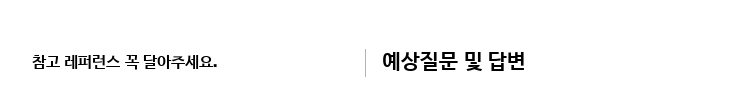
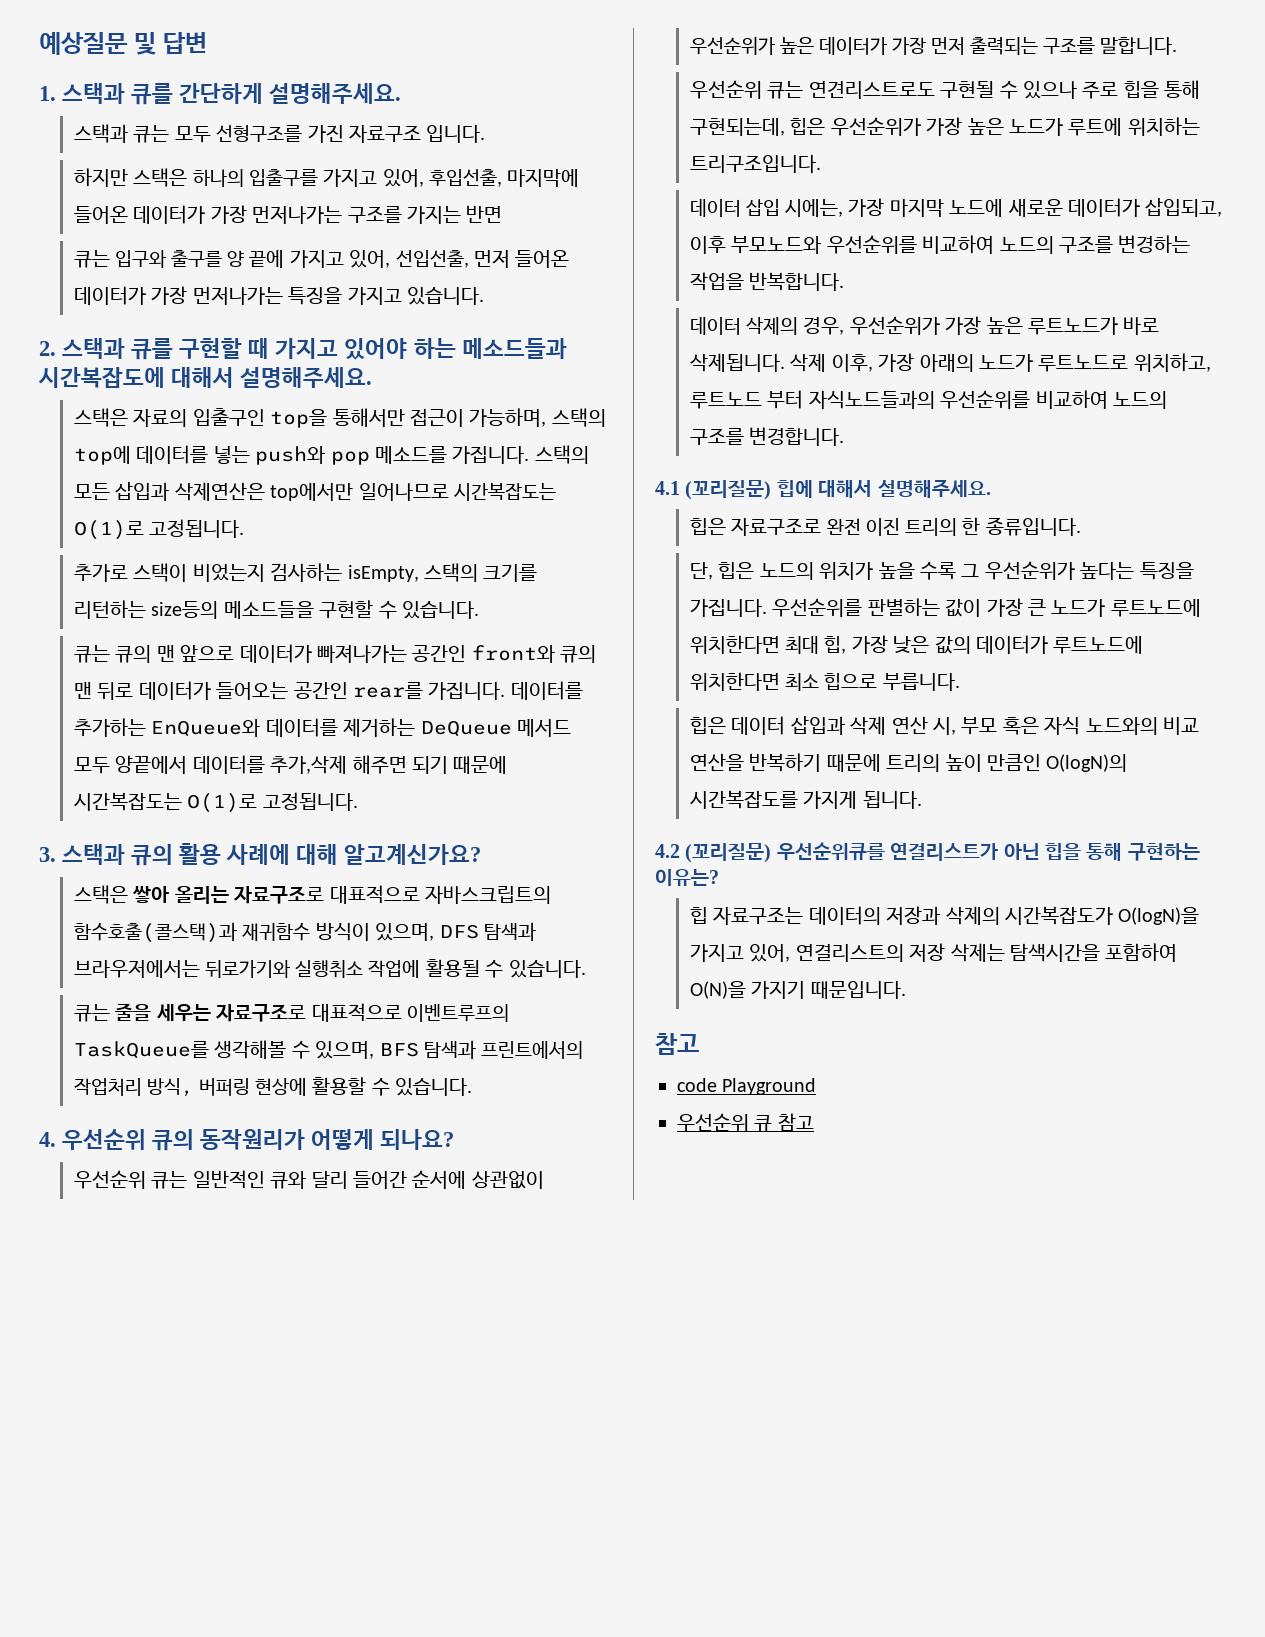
[32,55,217,70] 참고 레퍼런스 꼭 달아주세요. // -> (39, 43) none
(527, 61) none -> [39,83,402,105] [74,124,486,143] [74,168,580,187] [74,205,503,224] [74,250,570,268] [74,286,485,305] [39,338,567,360] [38,367,373,388] [74,408,606,428] [74,445,589,465] [74,482,557,501] [74,519,245,540] [74,563,538,582] [74,600,480,619] [74,644,597,663] [74,681,583,700] [74,718,572,737] [74,755,508,774] [74,792,358,813] [39,843,482,866] [74,885,552,904] [74,922,536,943] [74,959,586,978] [74,1003,510,1022] [74,1040,584,1059] [74,1077,473,1097] [39,1129,455,1151] [74,1170,544,1189] [690,37,1178,55] [690,80,1201,99] [690,117,1200,136] [690,155,822,173] [690,198,1223,217] [690,235,1191,254] [690,272,845,291] [690,316,1160,335] [690,353,1211,372] [690,390,1168,409] [690,427,845,446] [655,479,991,500] [690,517,1081,536] [690,561,1194,580] [690,598,1201,617] [690,635,1144,654] [690,672,960,691] [690,716,1200,735] [690,753,1128,772] [690,790,922,809] [655,842,1200,863] [655,869,719,886] [690,906,1200,925] [690,943,1178,962] [690,981,906,999] [655,1033,699,1055] [677,1078,817,1095] [677,1113,814,1132] // 1. 스택과 큐를 간단하게 설명해주세요. // 스택과 큐는 모두 선형구조를 가진 자료구조 입니다. // 하지만 스택은 하나의 입출구를 가지고 있어, 후입선출, 마지막에 들어온 데이터가 가장 먼저나가는 구조를 가지는 반면 // 큐는 입구와 출구를 양 끝에 가지고 있어, 선입선출, 먼저 들어온 데이터가 가장 먼저나가는 특징을 가지고 있습니다. // 2. 스택과 큐를 구현할 때 가지고 있어야 하는 메소드들과 시간복잡도에 대해서 설명해주세요. // 스택은 자료의 입출구인 top을 통해서만 접근이 가능하며, 스택의 top에 데이터를 넣는 push와 pop 메소드를 가집니다. 스택의 모든 삽입과 삭제연산은 top에서만 일어나므로 시간복잡도는 O(1)로 고정됩니다. // 추가로 스택이 비었는지 검사하는 isEmpty, 스택의 크기를 리턴하는 size등의 메소드들을 구현할 수 있습니다. // 큐는 큐의 맨 앞으로 데이터가 빠져나가는 공간인 front와 큐의 맨 뒤로 데이터가 들어오는 공간인 rear를 가집니다. 데이터를 추가하는 EnQueue와 데이터를 제거하는 DeQueue 메서드 모두 양끝에서 데이터를 추가,삭제 해주면 되기 때문에 시간복잡도는 O(1)로 고정됩니다. // 3. 스택과 큐의 활용 사례에 대해 알고계신가요? // 스택은 쌓아 올리는 자료구조로 대표적으로 자바스크립트의 함수호출(콜스택)과 재귀함수 방식이 있으며, DFS 탐색과 브라우저에서는 뒤로가기와 실행취소 작업에 활용될 수 있습니다. // 큐는 줄을 세우는 자료구조로 대표적으로 이벤트루프의 TaskQueue를 생각해볼 수 있으며, BFS 탐색과 프린트에서의 작업처리 방식, 버퍼링 현상에 활용할 수 있습니다. // 4. 우선순위 큐의 동작원리가 어떻게 되나요? // 우선순위 큐는 일반적인 큐와 달리 들어간 순서에 상관없이 우선순위가 높은 데이터가 가장 먼저 출력되는 구조를 말합니다. // 우선순위 큐는 연견리스트로도 구현될 수 있으나 주로 힙을 통해 구현되는데, 힙은 우선순위가 가장 높은 노드가 루트에 위치하는 트리구조입니다. // 데이터 삽입 시에는, 가장 마지막 노드에 새로운 데이터가 삽입되고, 이후 부모노드와 우선순위를 비교하여 노드의 구조를 변경하는 작업을 반복합니다. // 데이터 삭제의 경우, 우선순위가 가장 높은 루트노드가 바로 삭제됩니다. 삭제 이후, 가장 아래의 노드가 루트노드로 위치하고, 루트노드 부터 자식노드들과의 우선순위를 비교하여 노드의 구조를 변경합니다. // 4.1 (꼬리질문) 힙에 대해서 설명해주세요. // 힙은 자료구조로 완전 이진 트리의 한 종류입니다. // 단, 힙은 노드의 위치가 높을 수록 그 우선순위가 높다는 특징을 가집니다. 우선순위를 판별하는 값이 가장 큰 노드가 루트노드에 위치한다면 최대 힙, 가장 낮은 값의 데이터가 루트노드에 위치한다면 최소 힙으로 부릅니다. // 힙은 데이터 삽입과 삭제 연산 시, 부모 혹은 자식 노드와의 비교 연산을 반복하기 때문에 트리의 높이 만큼인 O(logN)의 시간복잡도를 가지게 됩니다. // 4.2 (꼬리질문) 우선순위큐를 연결리스트가 아닌 힙을 통해 구현하는 이유는? // 힙 자료구조는 데이터의 저장과 삭제의 시간복잡도가 O(logN)을 가지고 있어, 연결리스트의 저장 삭제는 탐색시간을 포함하여 O(N)을 가지기 때문입니다. // 참고 // code Playground // 우선순위 큐 참고

